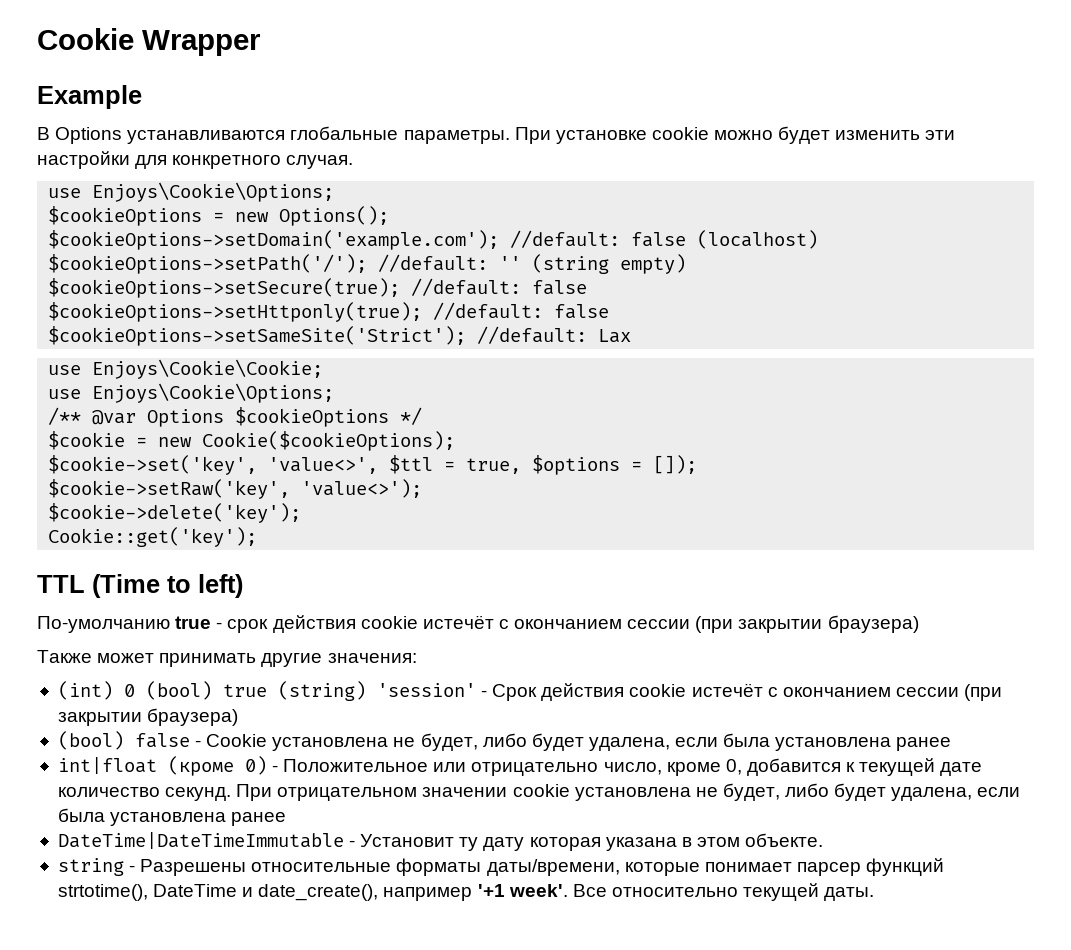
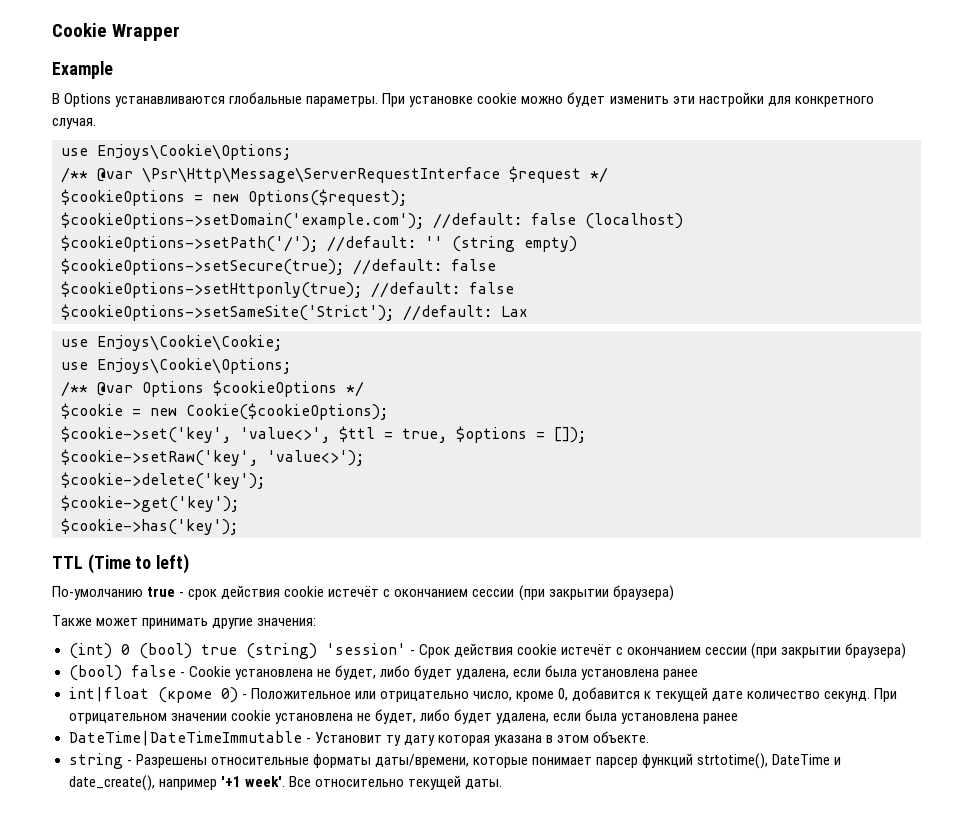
(335, 192) none -> [61,166,608,183] // /** @var \Psr\Http\Message\ServerRequestInterface $request */
[279,206,390,226] Options(); -> [248,189,407,206] Options($request);
[48,527,258,547] Cookie::get('key'); -> [61,495,239,512] [61,518,238,535] $cookie->get('key'); // $cookie->has('key');

